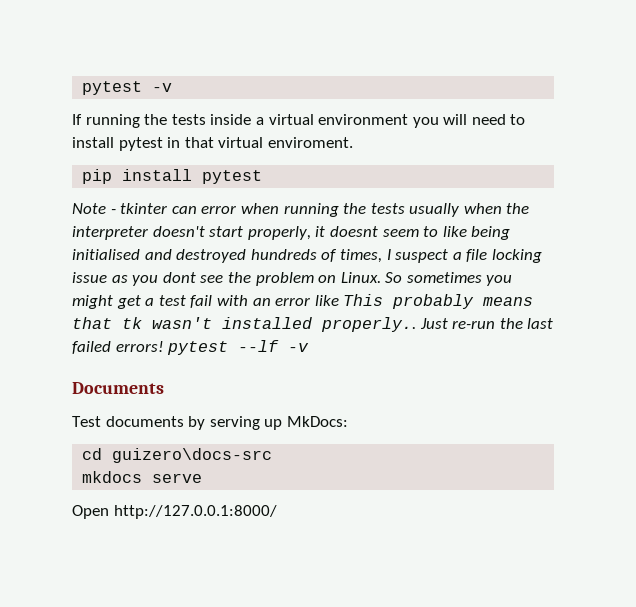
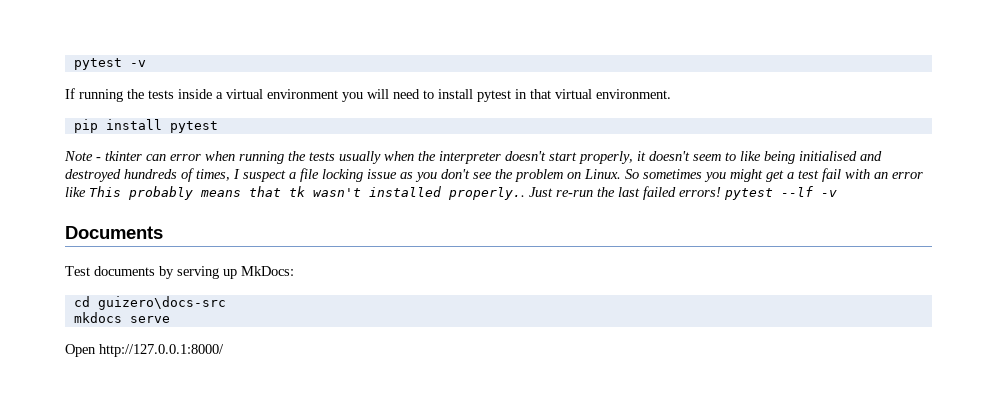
[267,137,353,148] enviroment. -> [596,89,671,99] environment.
[329,226,378,237] doesnt -> [649,151,690,161] doesn't
[162,272,196,283] dont -> [441,169,470,179] don't

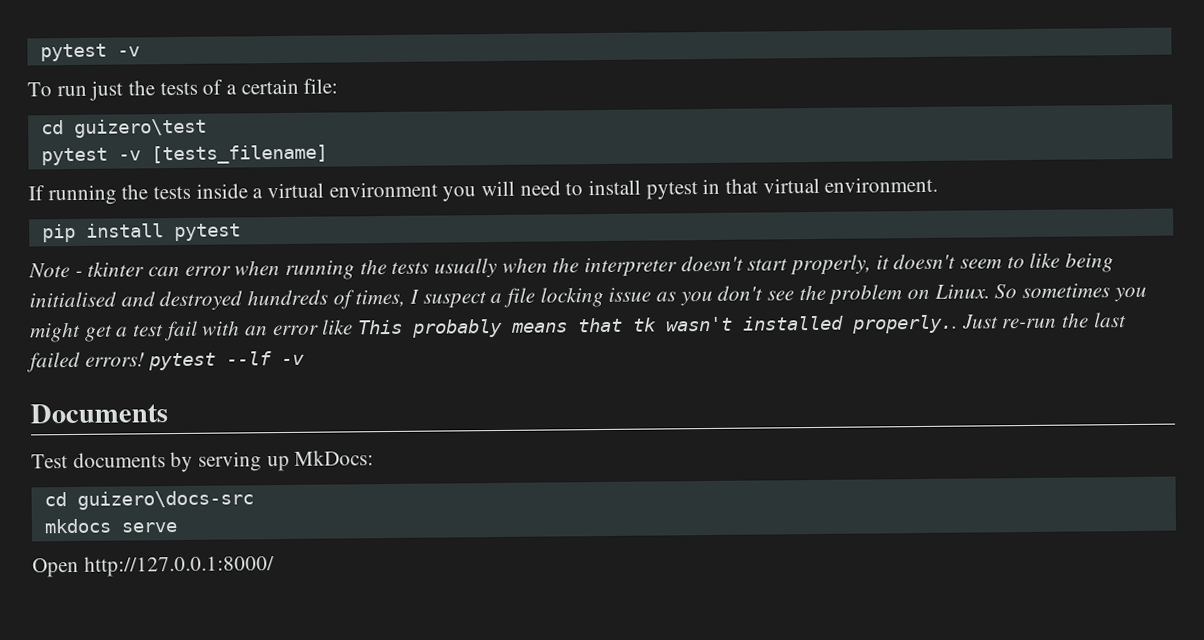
[73,58,146,70] pytest -v -> [39,43,140,62] [27,78,339,101] [40,118,207,138] [40,144,328,166] pytest -v // To run just the tests of a certain file: // cd guizero\test // pytest -v [tests_filename]

